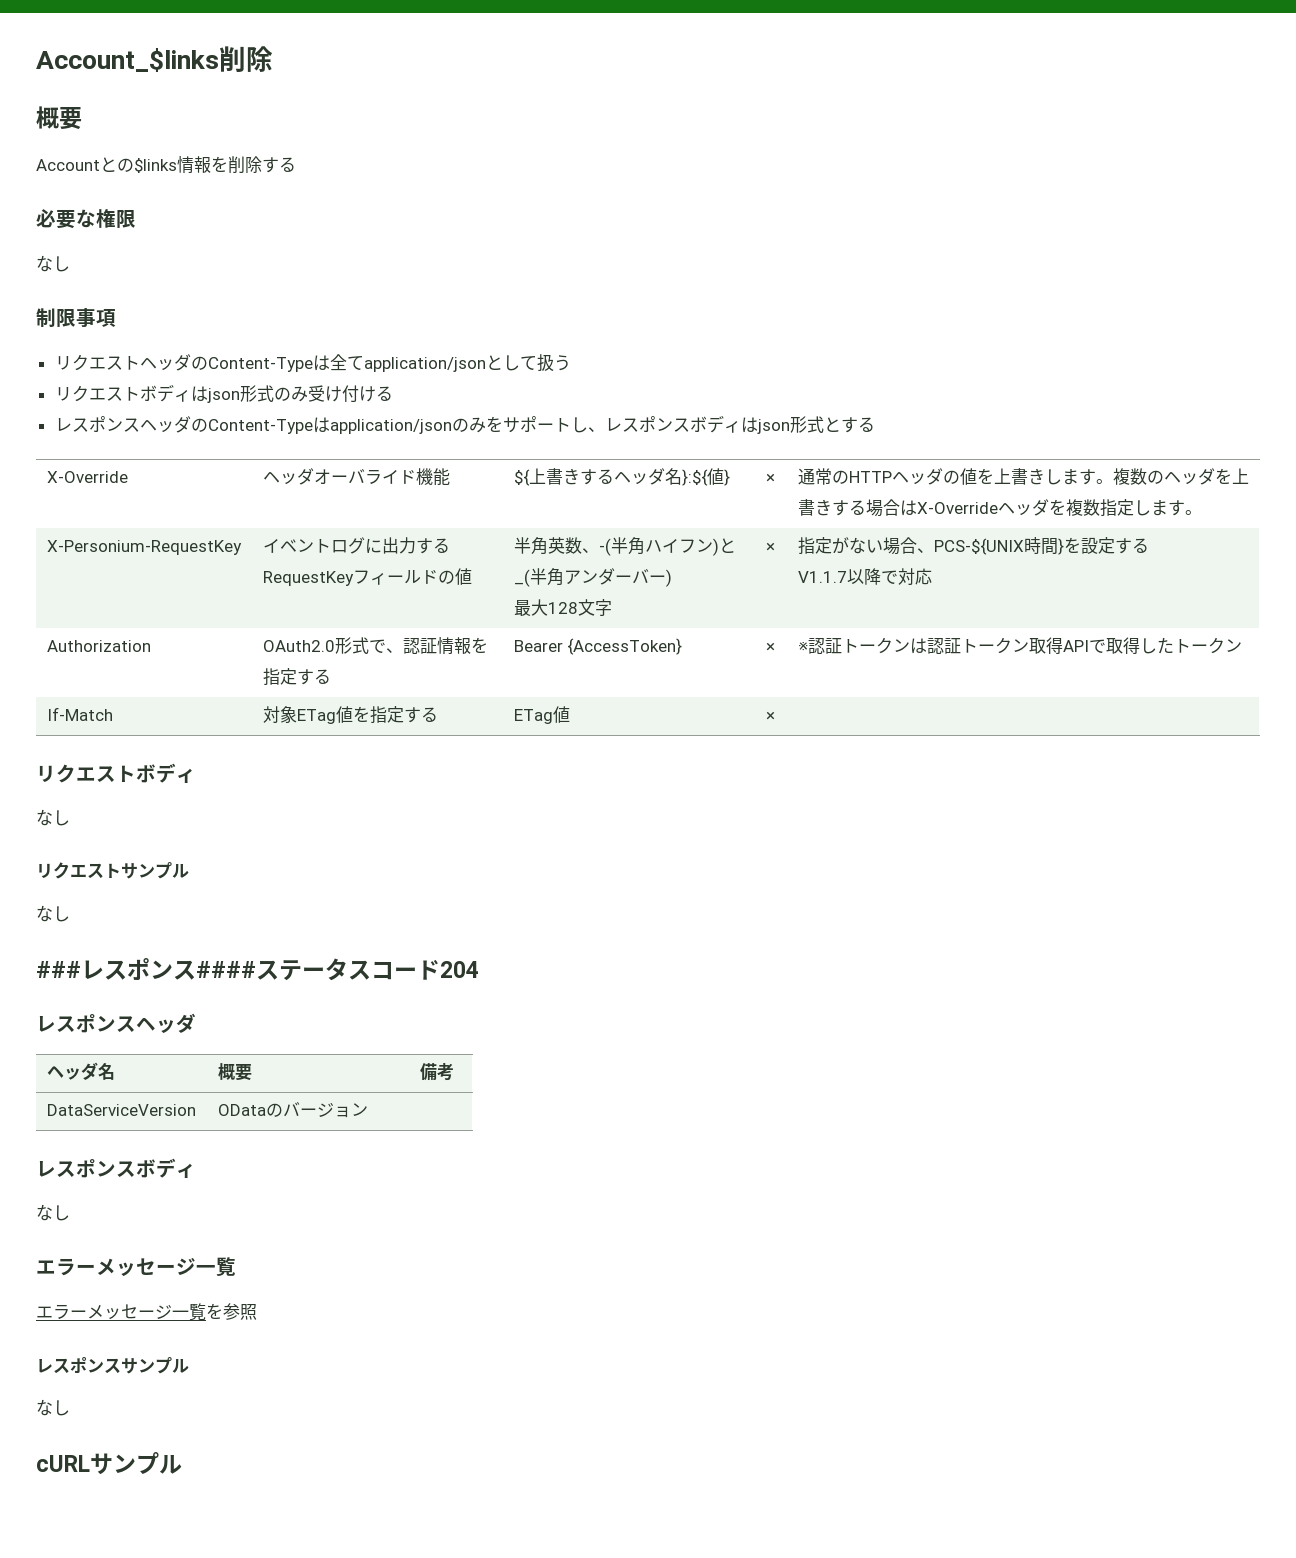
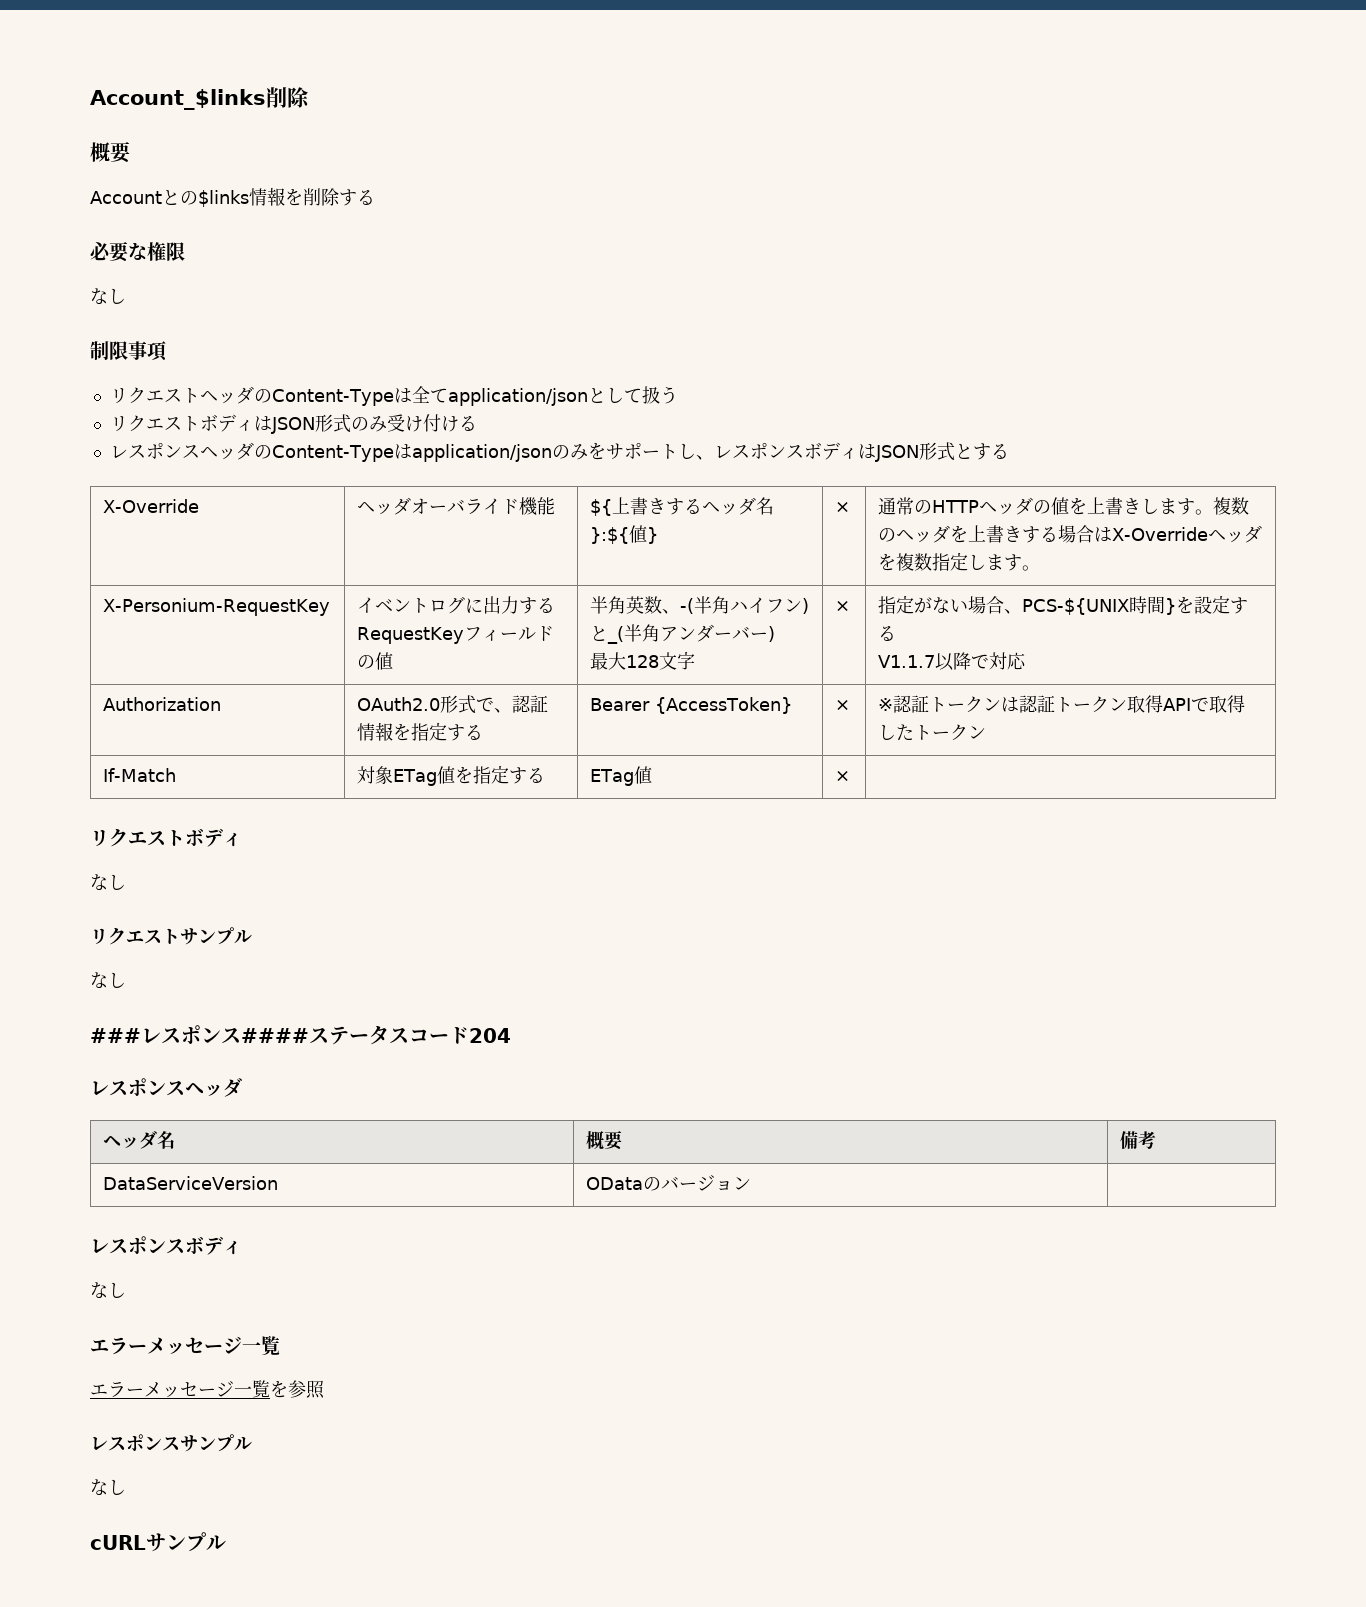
[206,388,240,403] json -> [270,417,315,434] JSON
[756,419,790,434] json -> [874,445,919,462] JSON

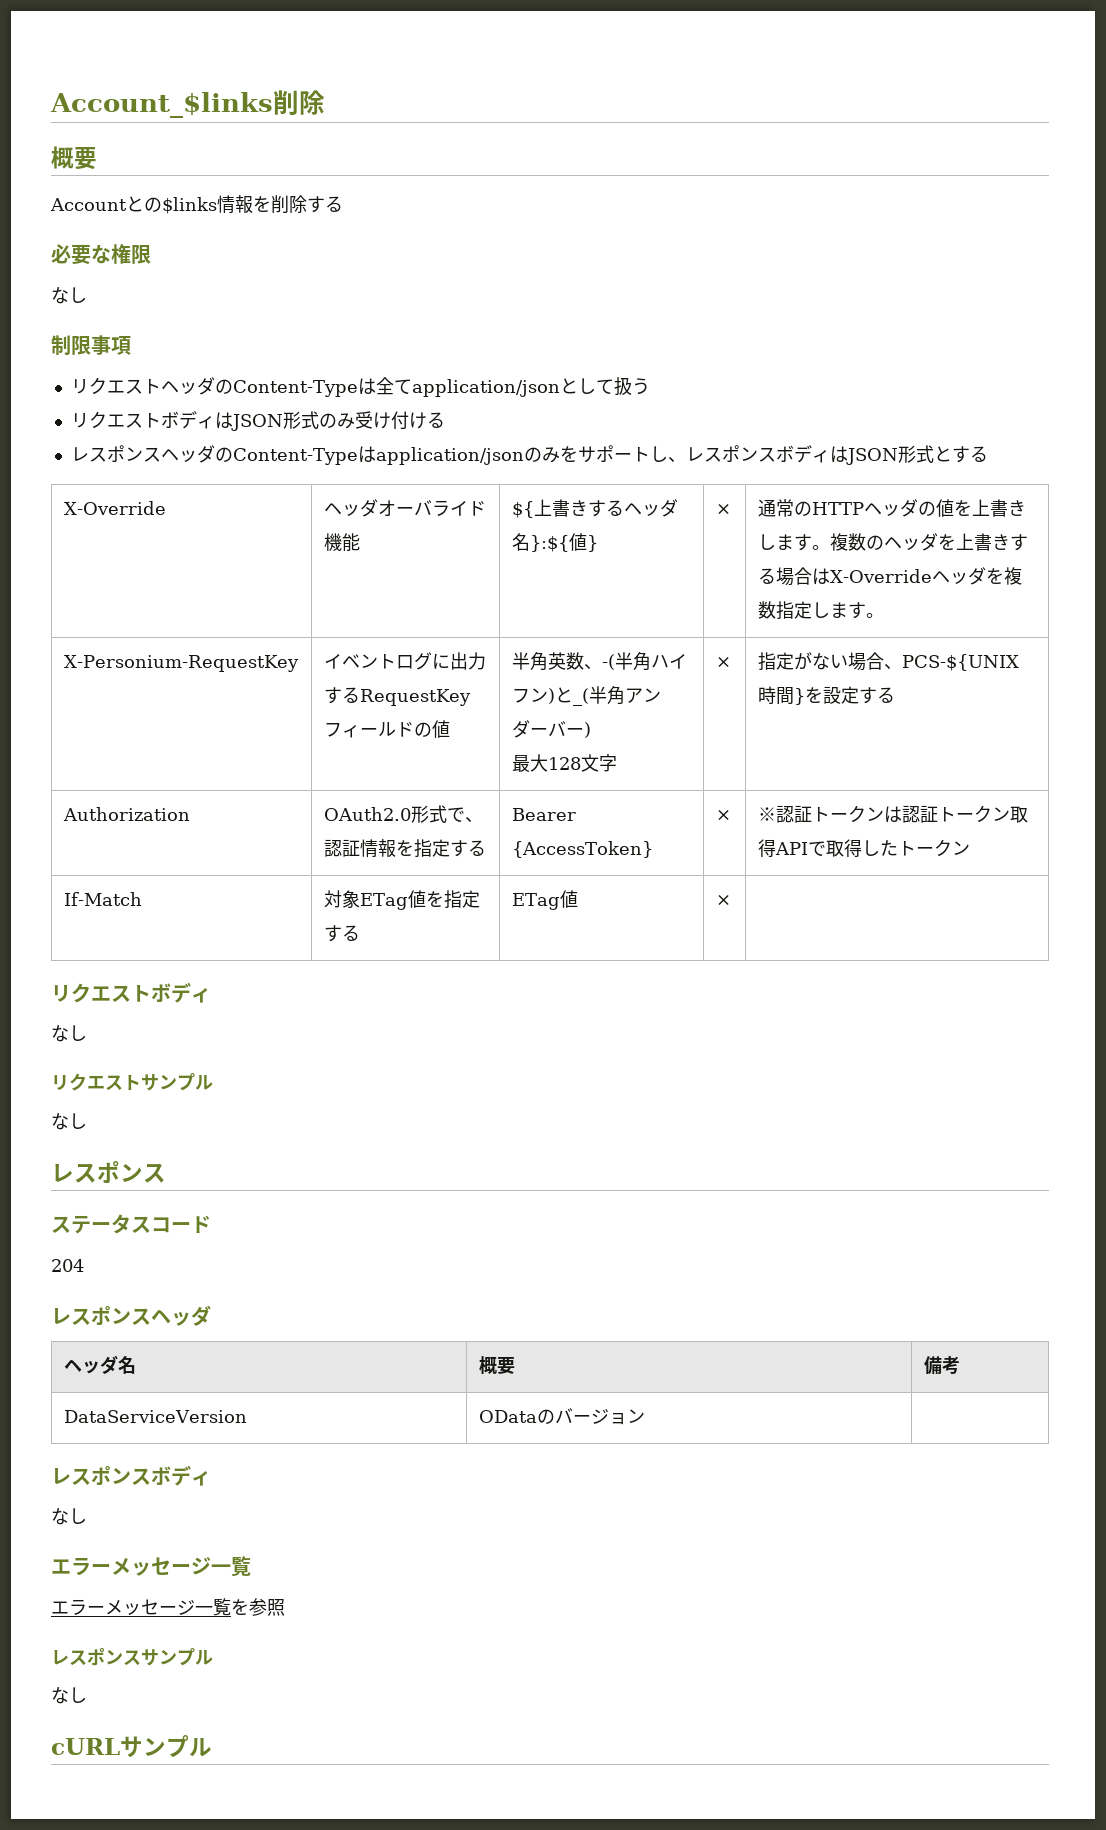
[878,652,1027,671] // V1.1.7以降で対応 -> (895, 695) none
[90,1025,309,1044] ###レスポンス#### -> [51,1161,166,1183] レスポンス //
(469, 1035) none -> (211, 1224) //

